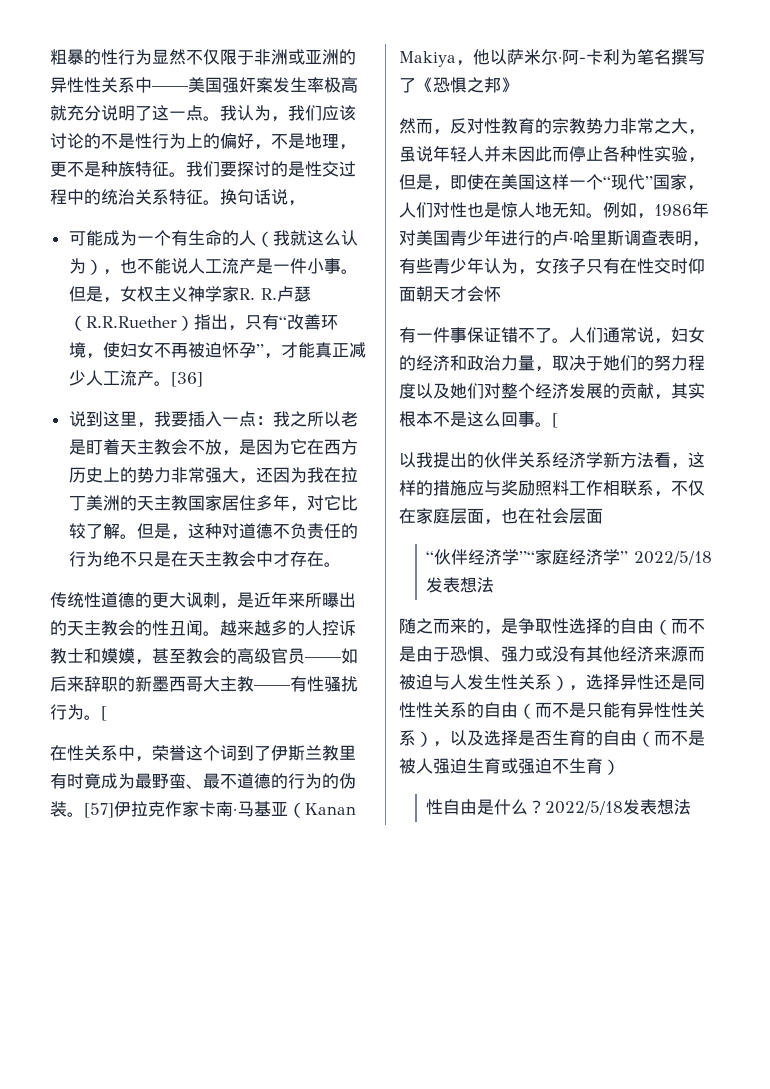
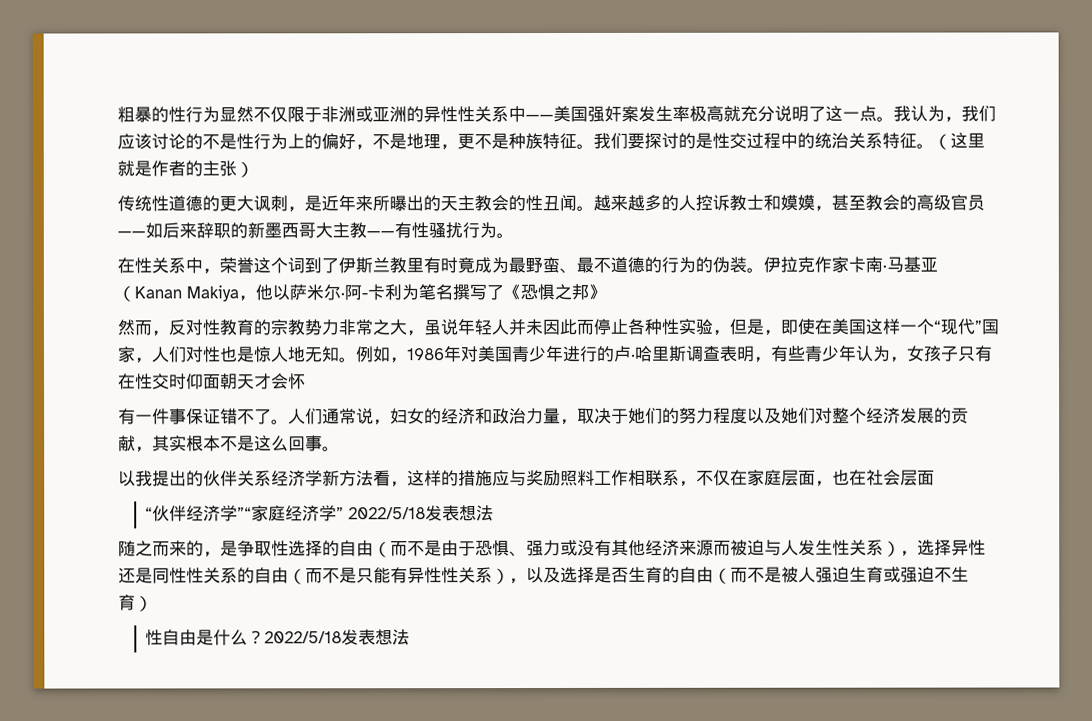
[220,189,305,206] [68,230,358,247] [68,258,358,275] [68,286,311,303] [68,314,338,331] [68,342,366,359] [68,370,203,387] [68,411,358,428] [68,439,358,456] [68,467,358,484] [68,494,358,512] [68,523,358,540] [68,551,341,567] 换句话说， // 可能成为一个有生命的人（我就这么认为），也不能说人工流产是一件小事。但是，女权主义神学家R. R.卢瑟（R.R.Ruether）指出，只有“改善环境，使妇女不再被迫怀孕”，才能真正减少人工流产。[36] // 说到这里，我要插入一点：我之所以老是盯着天主教会不放，是因为它在西方历史上的势力非常强大，还因为我在拉丁美洲的天主教国家居住多年，对它比较了解。但是，这种对道德不负责任的行为绝不只是在天主教会中才存在。 -> [933,132,985,150] [117,160,254,178] （这里就是作者的主张）
[101,706,107,721] [ -> (514, 236) none
[84,803,114,818] [57] -> (764, 270) none
[552,413,558,428] [ -> (340, 449) none

